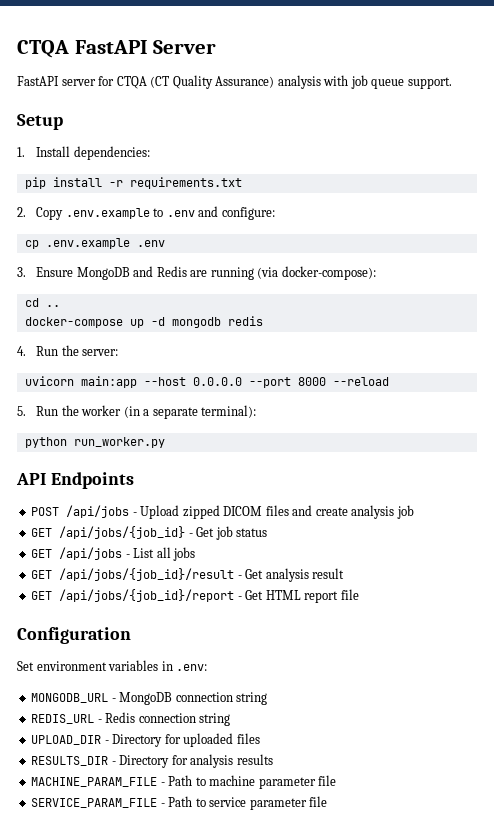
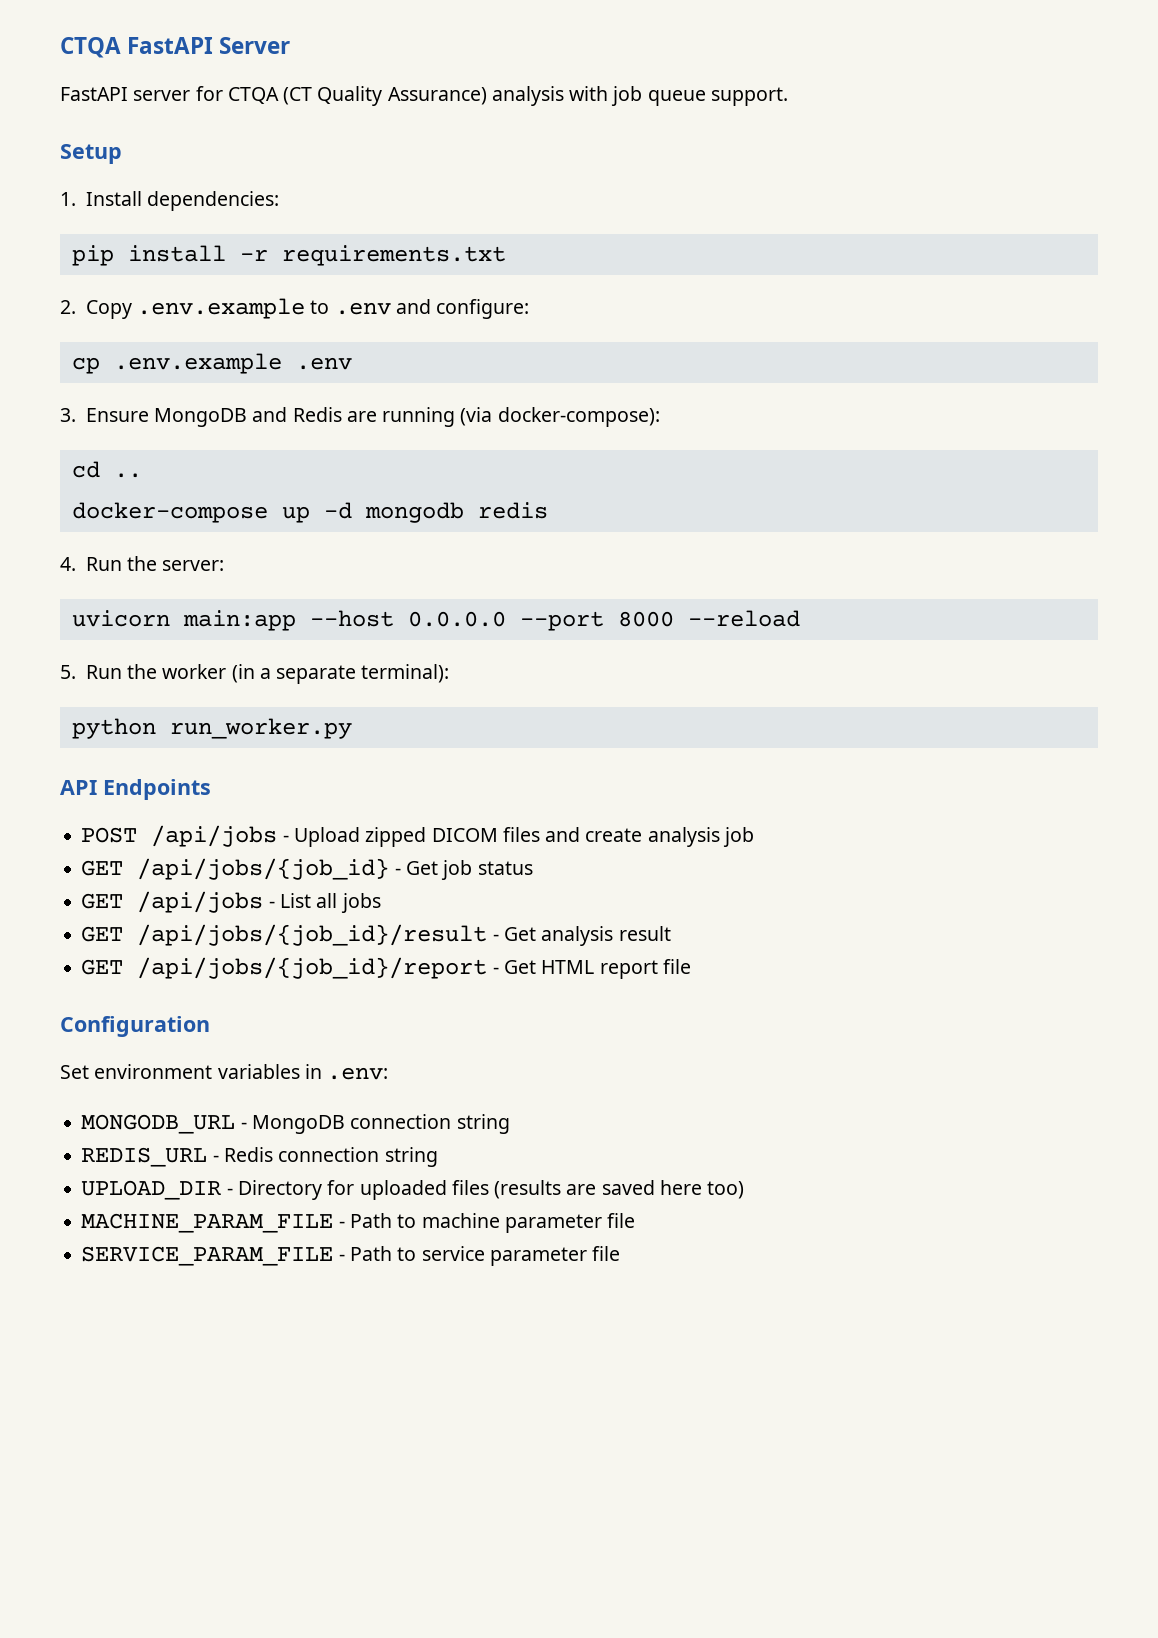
[31,754,273,768] // RESULTS_DIR - Directory for analysis results -> [494,1180,745,1199] (results are saved here too)

